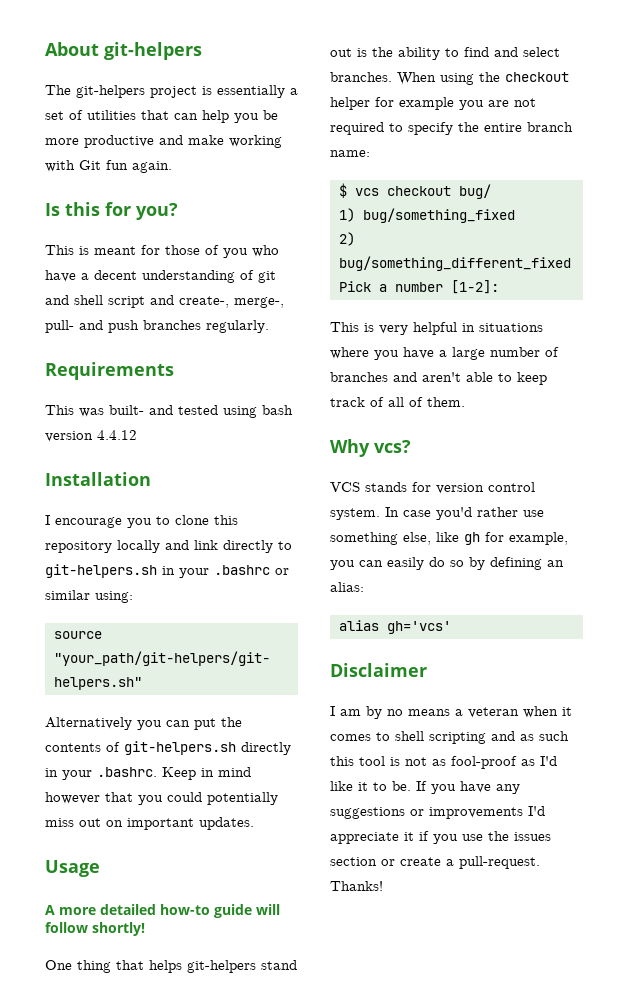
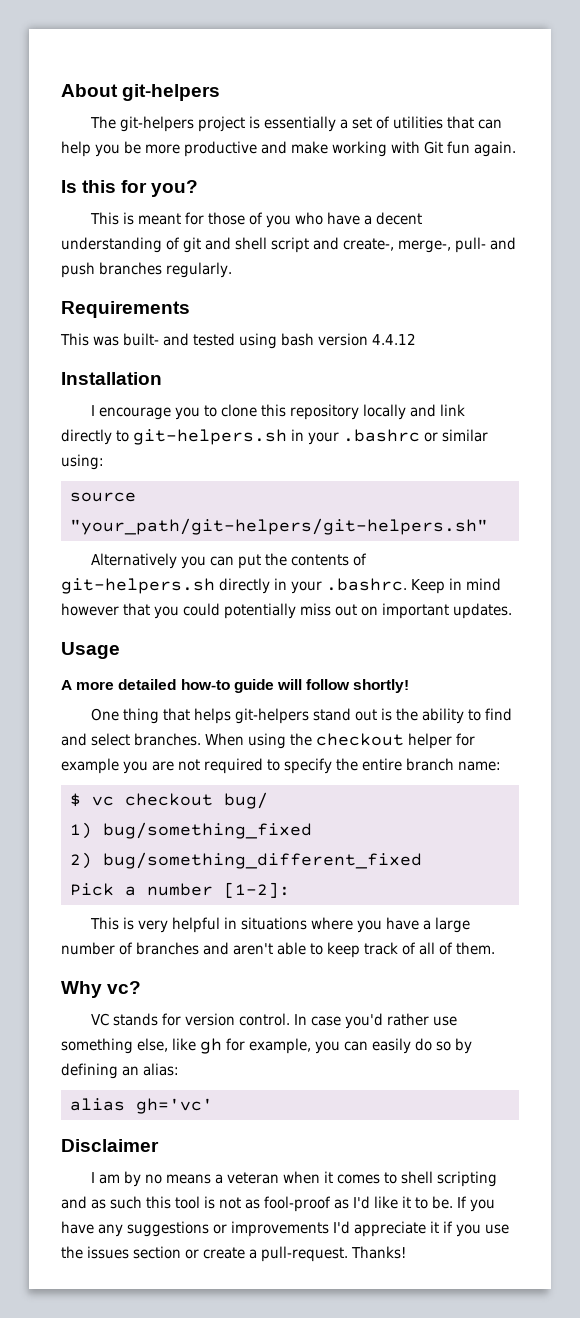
[354,188,379,196] vcs -> [91,796,114,806] vc
[374,440,411,453] [330,482,360,492] vcs? // VCS -> [107,981,142,994] [91,1013,110,1026] vc? // VC
[488,482,535,492] [330,508,380,520] control system. -> [239,1013,291,1026] control.
[386,621,451,634] gh='vcs' -> [135,1098,213,1114] gh='vc'

